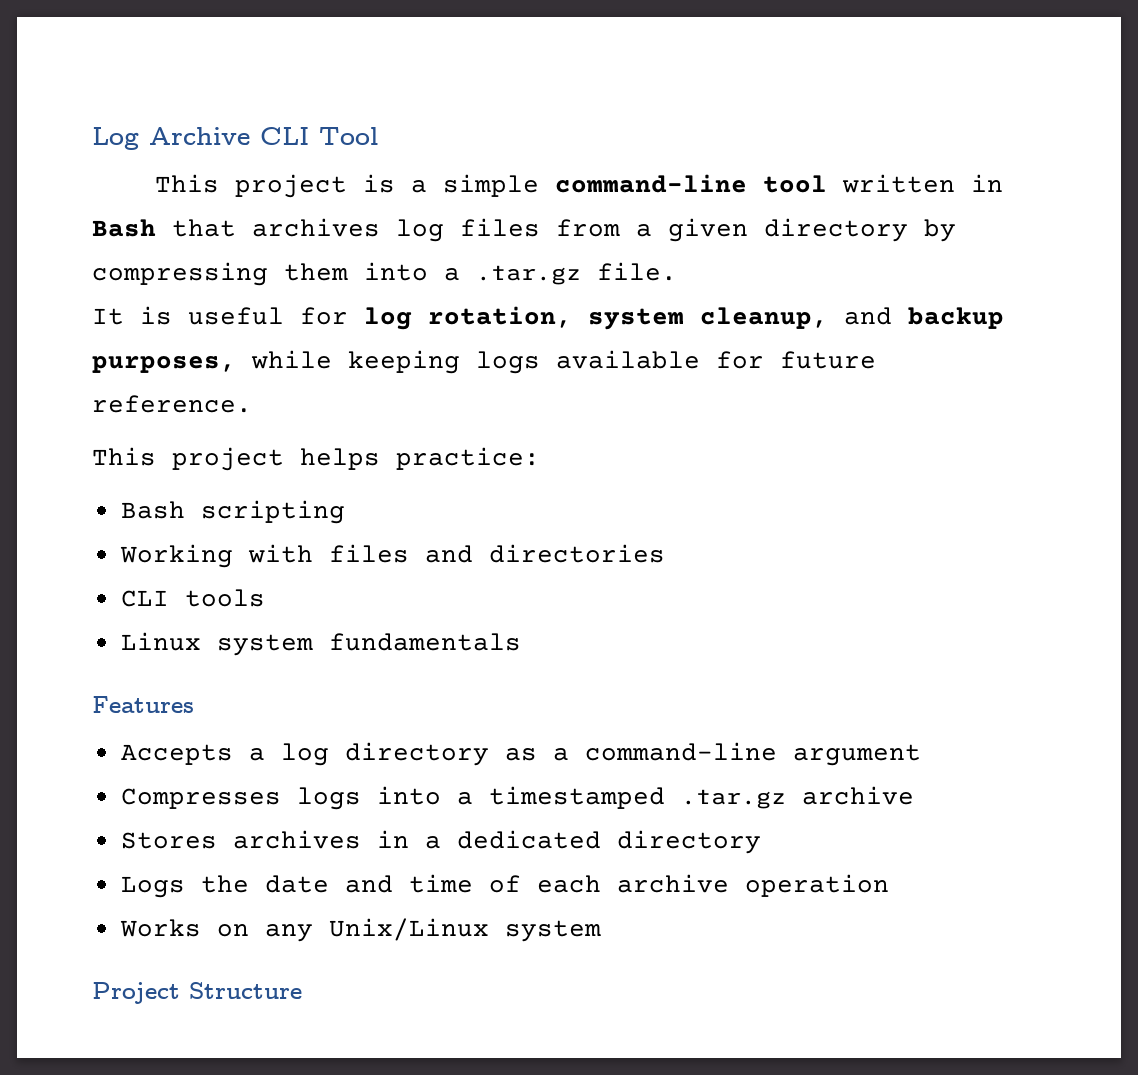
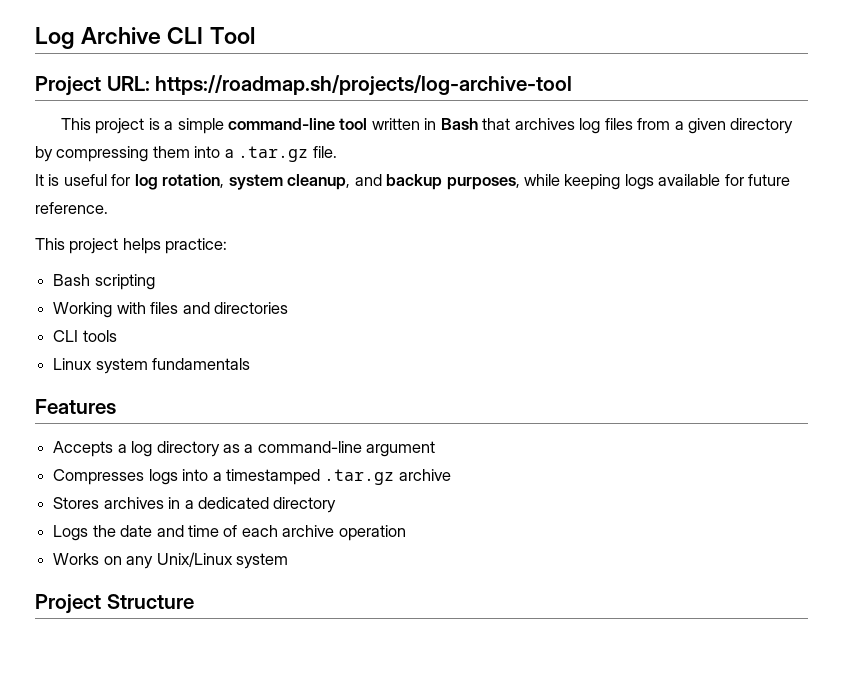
(378, 136) none -> [35,75,573,96] // Project URL: https://roadmap.sh/projects/log-archive-tool

